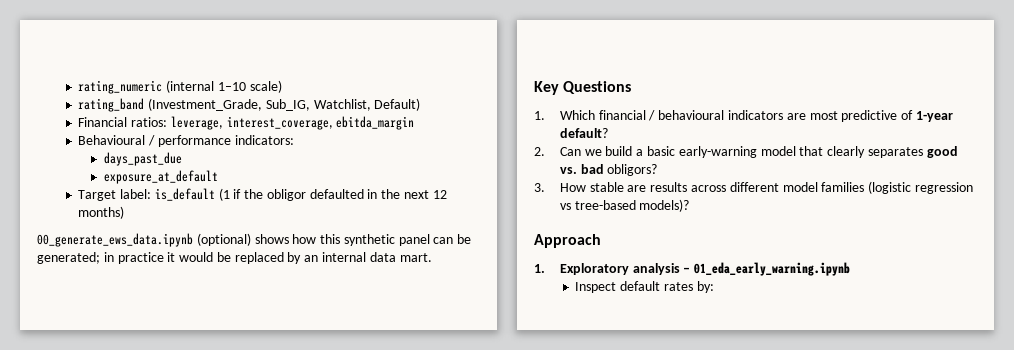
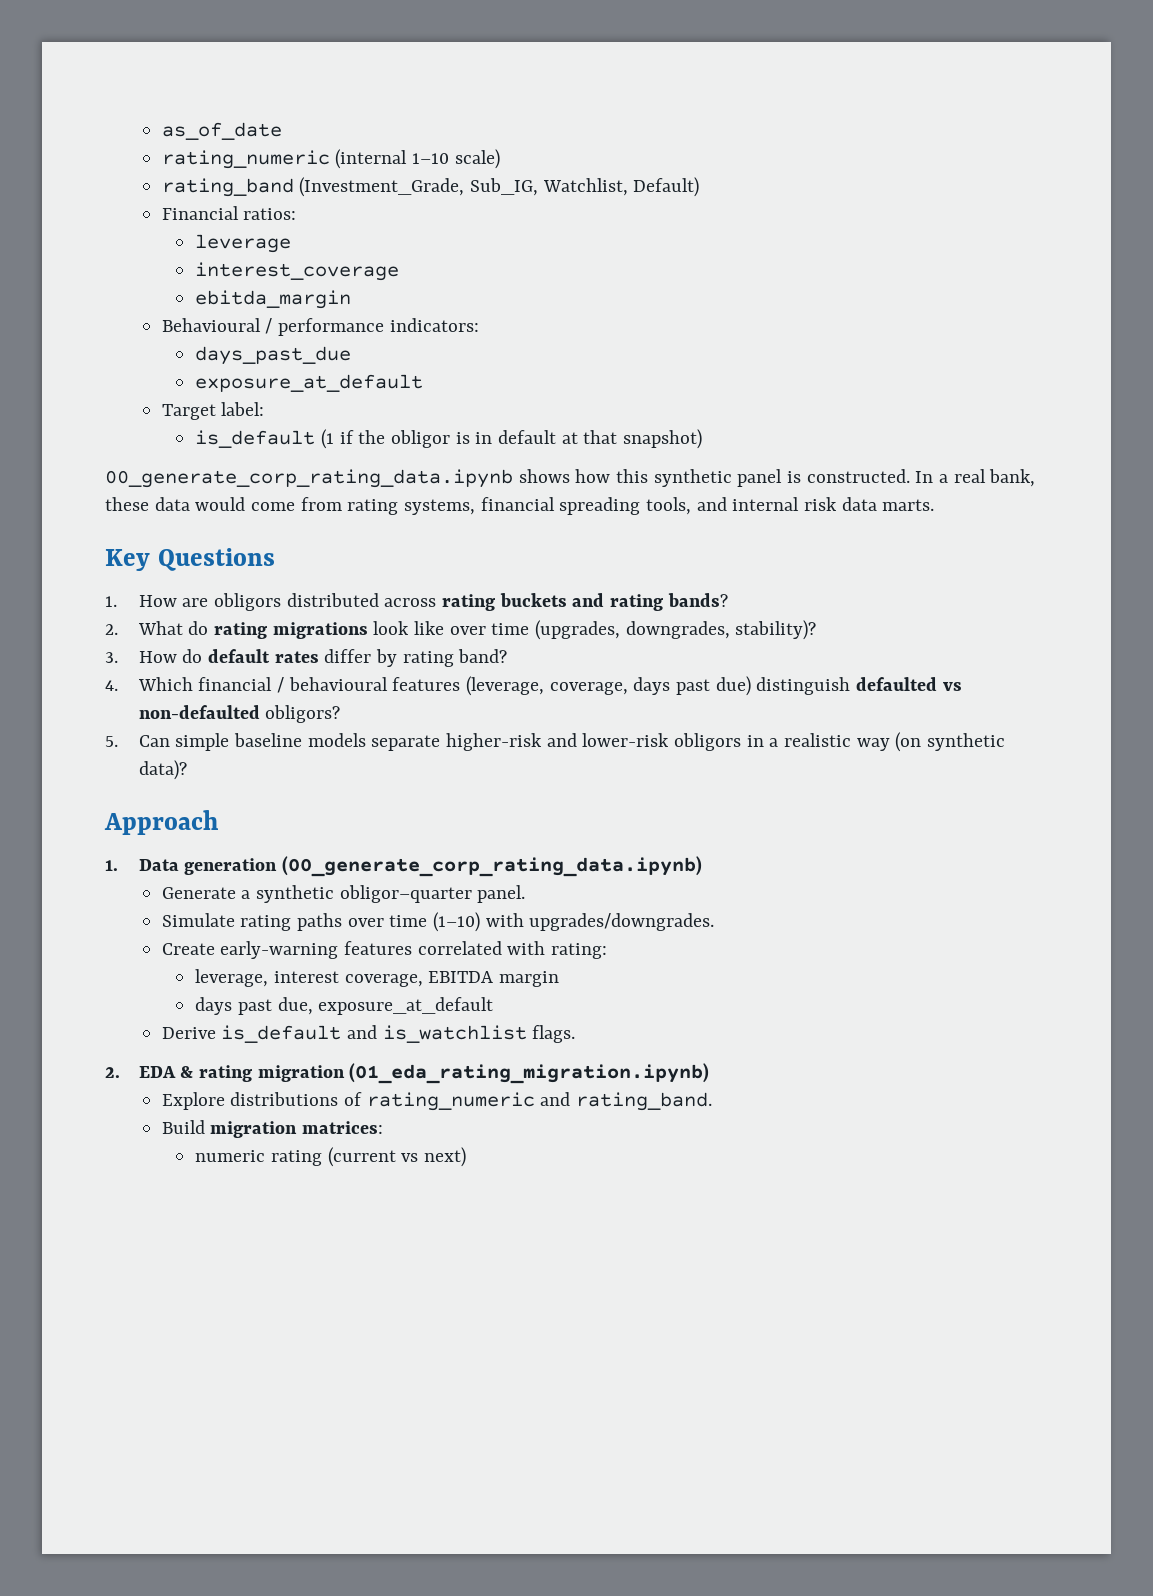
(78, 87) none -> [161,122,282,140] as_of_date //
[170,116,333,130] leverage, interest_coverage, -> [195,234,292,253] [195,262,400,281] // leverage // interest_coverage //
(151, 194) none -> (265, 409) //
[309,189,447,199] [78,206,125,219] [37,233,251,247] defaulted in the next 12 months) // 00_generate_ews_data.ipynb (optional) -> [455,429,703,449] [105,469,513,488] is in default at that snapshot) // 00_generate_corp_rating_data.ipynb
[433,234,472,244] [37,252,432,264] [534,81,632,95] [534,110,953,122] [559,128,608,138] [534,146,958,158] [559,164,658,176] [534,181,973,194] [559,199,690,212] [534,234,601,248] [534,262,851,276] [575,281,714,293] can be generated; in practice it would be replaced by an internal data mart. // Key Questions // 1. Which financial / behavioural indicators are most predictive of 1-year default? // 2. Can we build a basic early-warning model that clearly separates good vs. bad obligors? // 3. How stable are results across different model families (logistic regression vs tree-based models)? // Approach // 1. Exploratory analysis – 01_eda_early_warning.ipynb // Inspect default rates by: -> [787,469,1036,487] [105,497,935,515] [105,548,275,571] [105,593,728,611] [105,620,817,640] [105,649,508,667] [105,676,962,696] [138,705,341,723] [105,732,1006,752] [138,760,187,780] [104,810,219,835] [105,856,702,877] [161,885,526,903] [161,912,715,932] [161,941,608,959] [195,969,560,987] [195,997,494,1015] [161,1025,576,1043] [105,1063,710,1084] [161,1092,713,1111] [161,1120,384,1138] [195,1147,467,1167] is constructed. In a real bank, these data would come from rating systems, financial spreading tools, and internal risk data marts. // Key Questions // 1. How are obligors distributed across rating buckets and rating bands? // 2. What do rating migrations look like over time (upgrades, downgrades, stability)? // 3. How do default rates differ by rating band? // 4. Which financial / behavioural features (leverage, coverage, days past due) distinguish defaulted vs non-defaulted obligors? // 5. Can simple baseline models separate higher-risk and lower-risk obligors in a realistic way (on synthetic data)? // Approach // 1. Data generation (00_generate_corp_rating_data.ipynb) // Generate a synthetic obligor–quarter panel. // Simulate rating paths over time (1–10) with upgrades/downgrades. // Create early-warning features correlated with rating: // leverage, interest coverage, EBITDA margin // days past due, exposure_at_default // Derive is_default and is_watchlist flags. // 2. EDA & rating migration (01_eda_rating_migration.ipynb) // Explore distributions of rating_numeric and rating_band. // Build migration matrices: // numeric rating (current vs next)

